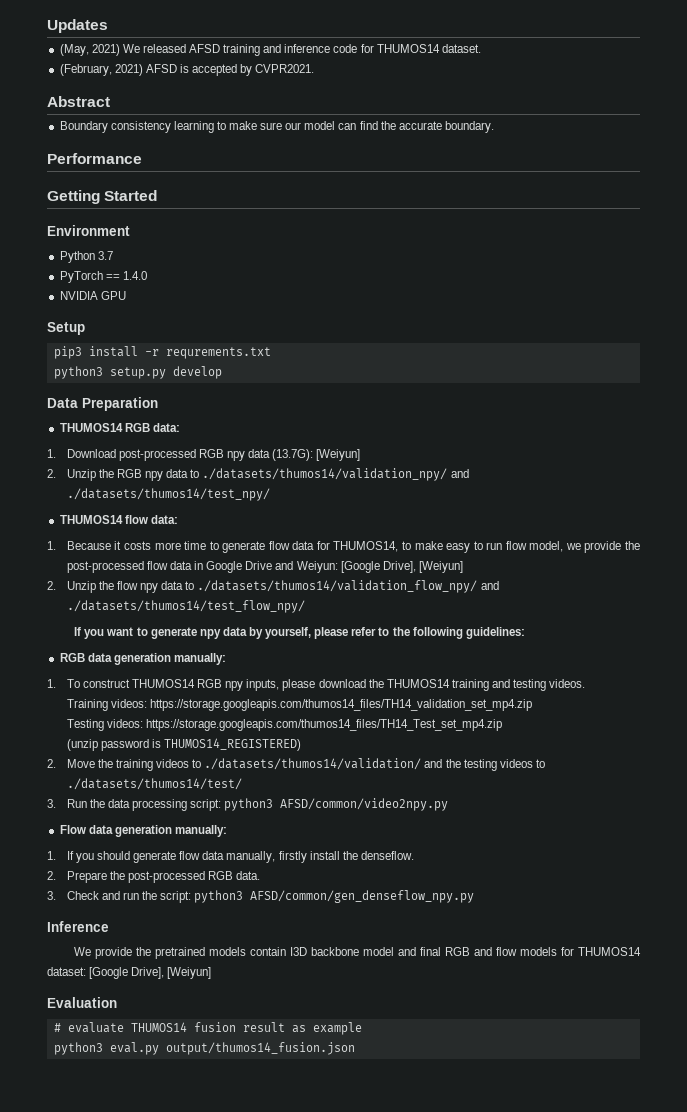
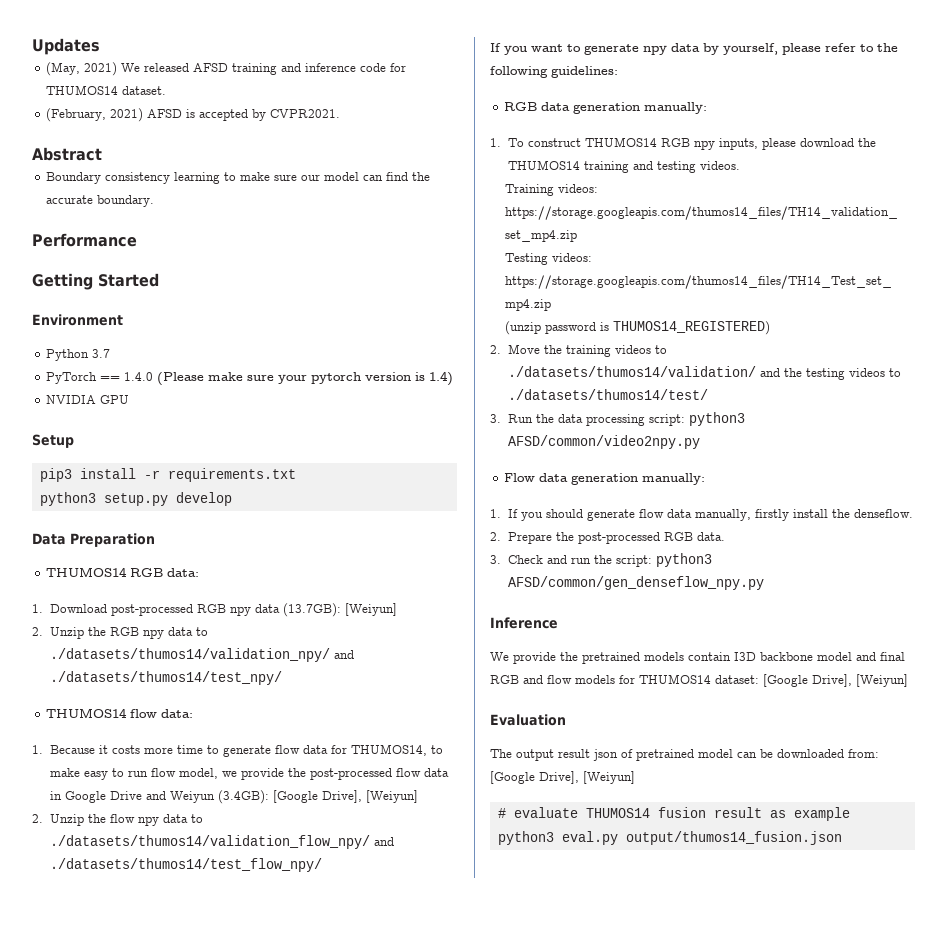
(147, 275) none -> [157,371,454,386] (Please make sure your pytorch version is 1.4)
[165,347,271,359] requrements.txt -> [167,468,296,482] requirements.txt
[272,449,314,461] (13.7G): -> [282,603,341,617] (13.7GB):
[296,561,338,573] Weiyun: -> [169,790,269,804] Weiyun (3.4GB):
(117, 1002) none -> [490,749,879,761] [490,771,635,784] // The output result json of pretrained model can be downloaded from: [Google Drive], [Weiyun]

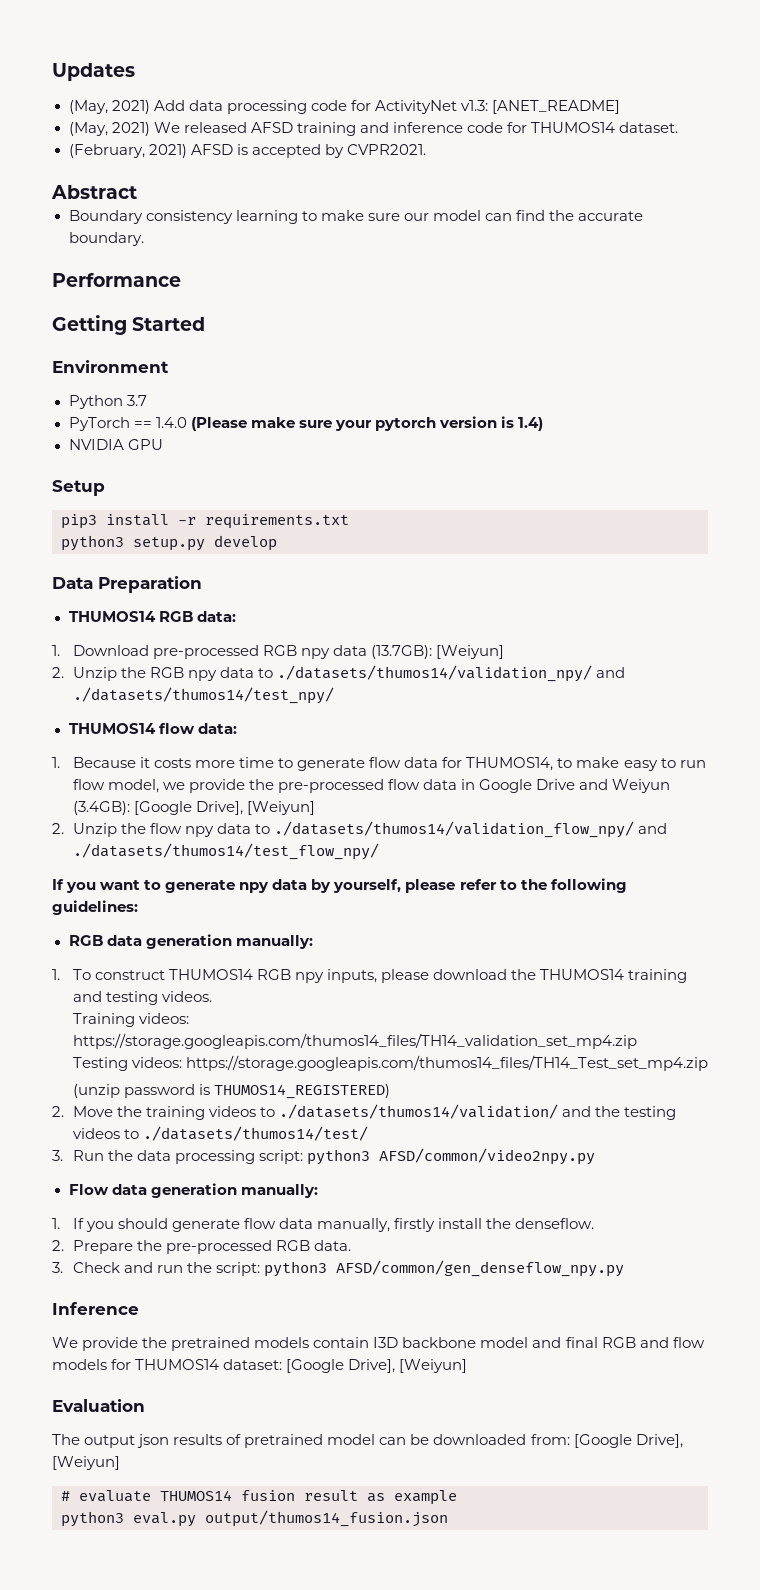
(100, 46) none -> [68,100,620,114] // (May, 2021) Add data processing code for ActivityNet v1.3: [ANET_README]
[110,604,193,616] post-processed -> [152,645,259,659] pre-processed
[309,768,392,780] post-processed -> [278,779,385,793] pre-processed
[577,532,660,544] post-processed -> [165,1240,272,1254] pre-processed
[558,749,618,761] result json -> [137,1434,223,1448] json results

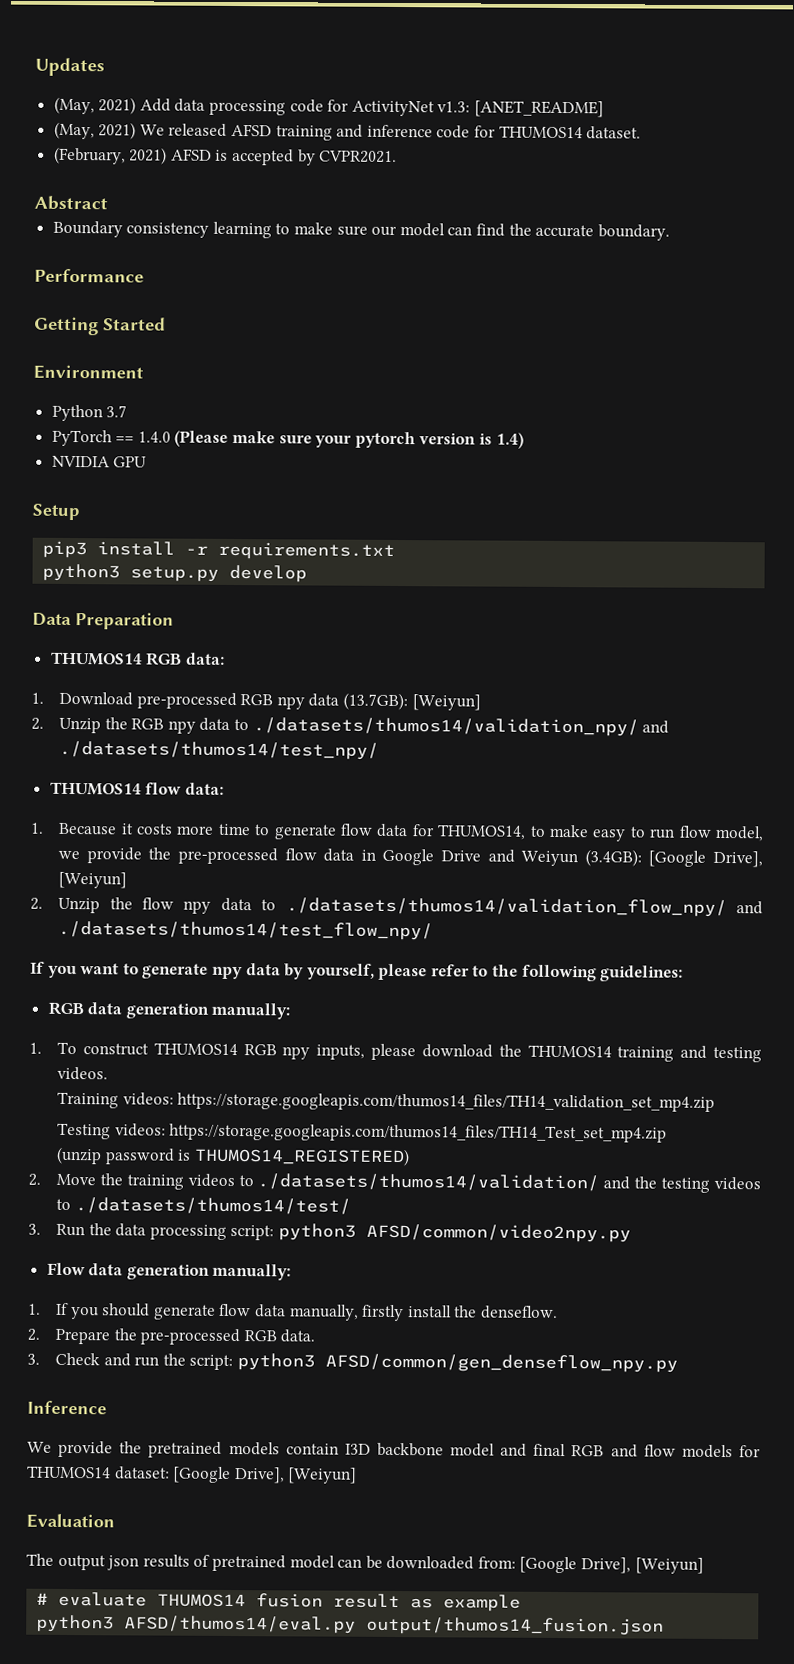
[133,1512,196,1527] eval.py -> [124,1615,357,1634] AFSD/thumos14/eval.py

